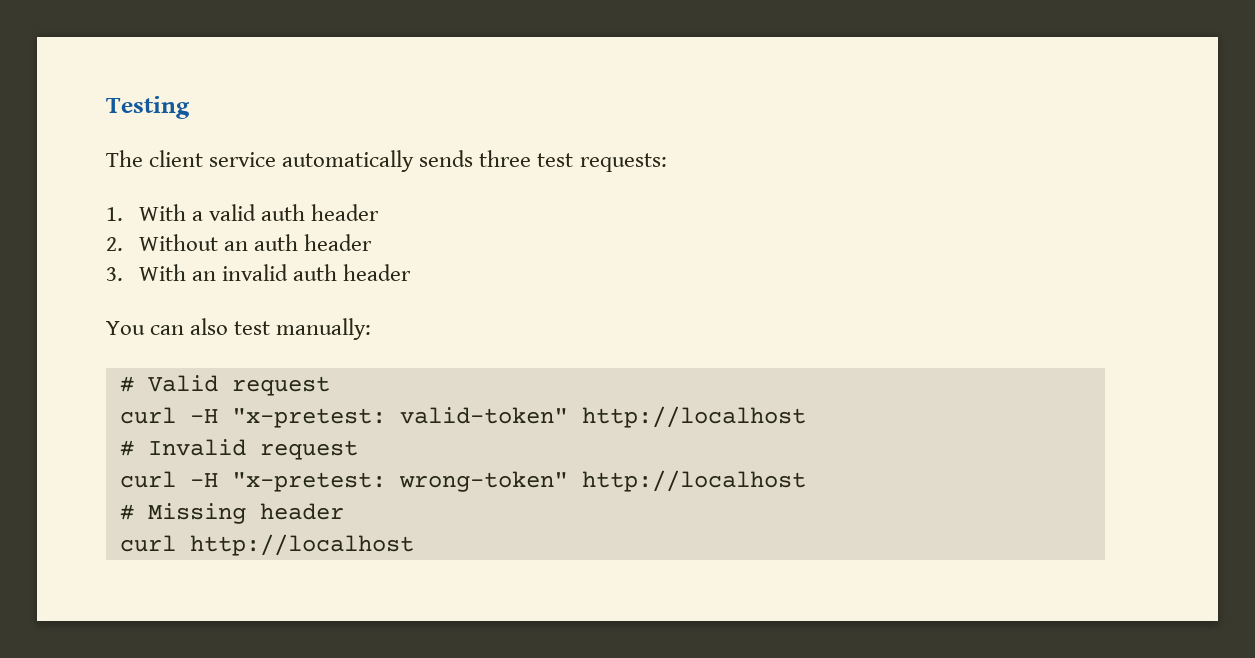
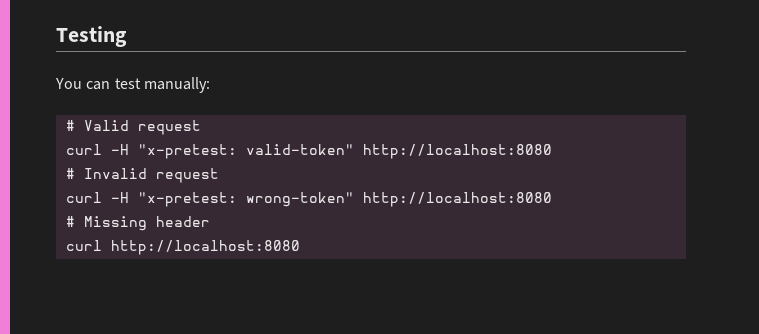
[106,150,667,172] [106,204,380,221] [106,234,373,251] [106,264,412,281] // The client service automatically sends three test requests: // 1. With a valid auth header // 2. Without an auth header // 3. With an invalid auth header -> (127, 36) none
[190,318,229,335] also -> (111, 85) none
[581,406,806,428] http://localhost -> [362,144,552,159] http://localhost:8080
[581,470,806,492] http://localhost -> [362,192,552,207] http://localhost:8080
[189,534,414,556] http://localhost -> [110,240,300,255] http://localhost:8080

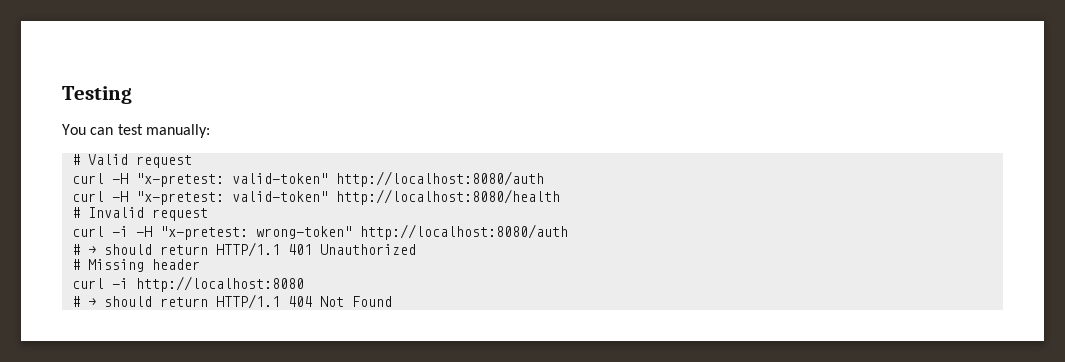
[362,144,552,159] http://localhost:8080 -> [335,171,544,187] [71,189,560,205] http://localhost:8080/auth // curl -H "x-pretest: valid-token" http://localhost:8080/health
(102, 197) none -> [111,226,128,237] -i
[362,192,552,207] http://localhost:8080 -> [359,224,568,240] [71,242,416,257] http://localhost:8080/auth // # → should return HTTP/1.1 401 Unauthorized
[110,240,300,255] http://localhost:8080 -> [111,276,304,292] [71,294,392,309] -i http://localhost:8080 // # → should return HTTP/1.1 404 Not Found

